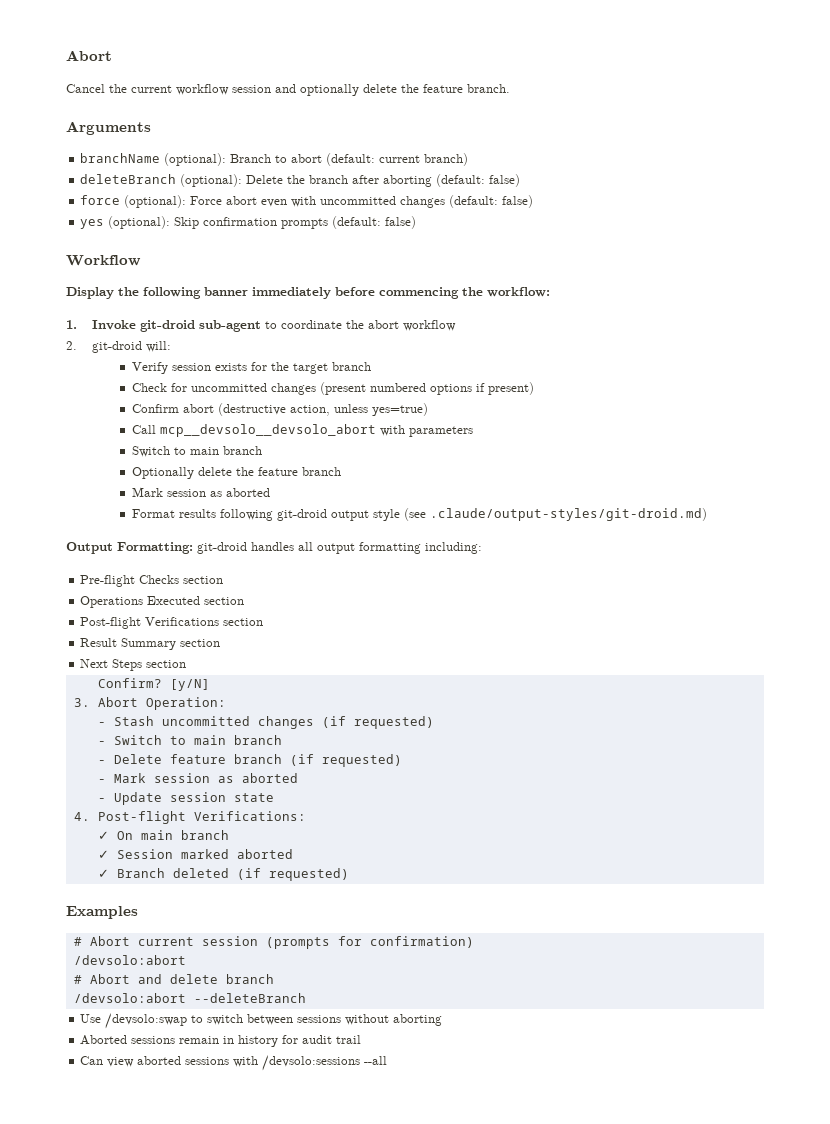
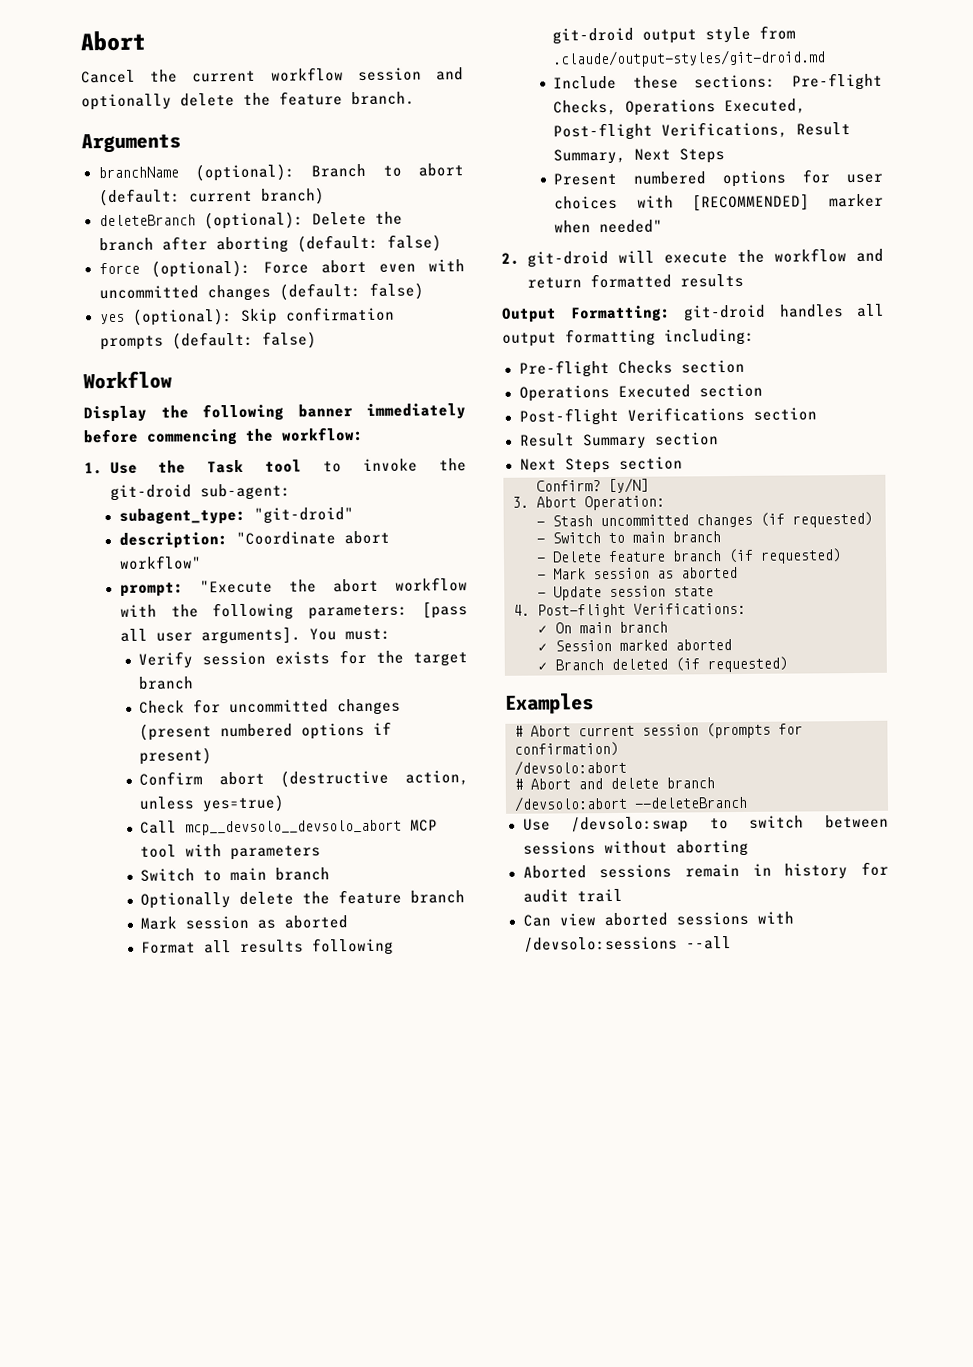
[91,320,456,332] [66,341,171,353] Invoke git-droid sub-agent to coordinate the abort workflow // 2. git-droid will: -> [109,458,467,475] [109,483,291,502] [118,507,354,525] [118,530,390,549] [118,555,202,570] [119,577,468,597] [119,601,468,621] [119,626,391,645] Use the Task tool to invoke the git-droid sub-agent: // subagent_type: "git-droid" // description: "Coordinate abort workflow" // prompt: "Execute the abort workflow with the following parameters: [pass all user arguments]. You must:
(376, 430) none -> [410,819,439,832] [140,844,178,858] MCP tool
(175, 513) none -> [204,940,233,954] all
[403,508,707,521] (see .claude/output-styles/git-droid.md) -> [759,25,797,40] [552,49,827,68] [553,72,883,91] [553,98,807,116] [553,121,852,141] [553,148,726,165] [553,169,883,188] [554,193,884,212] [554,219,664,234] [501,248,884,268] [526,273,744,289] from .claude/output-styles/git-droid.md // Include these sections: Pre-flight Checks, Operations Executed, Post-flight Verifications, Result Summary, Next Steps // Present numbered options for user choices with [RECOMMENDED] marker when needed" // 2. git-droid will execute the workflow and return formatted results

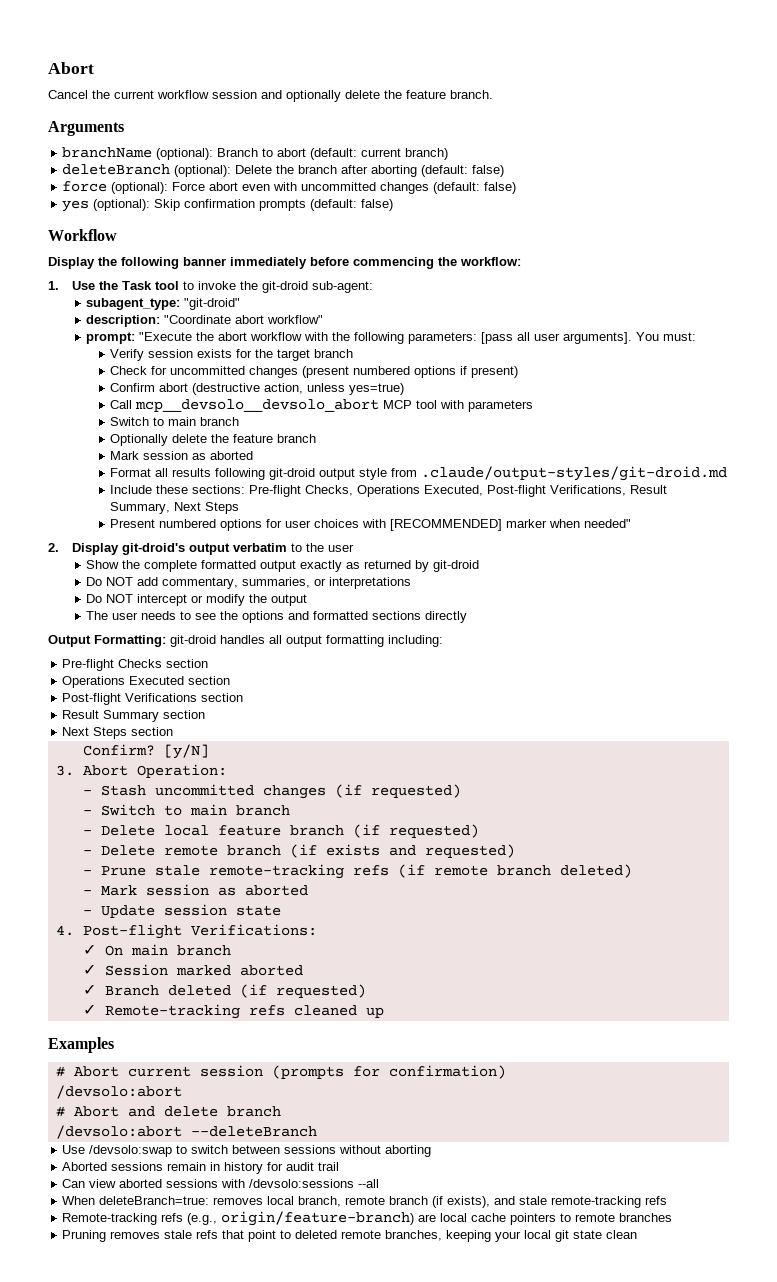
[526,248,884,268] [526,273,744,289] git-droid will execute the workflow and return formatted results -> [72,543,355,555] [86,560,480,572] [86,577,412,589] [86,594,308,606] [86,611,468,623] Display git-droid's output verbatim to the user // Show the complete formatted output exactly as returned by git-droid // Do NOT add commentary, summaries, or interpretations // Do NOT intercept or modify the output // The user needs to see the options and formatted sections directly
(602, 557) none -> [163,825,209,836] local
(842, 556) none -> [82,844,515,858] [82,864,632,879] // - Delete remote branch (if exists and requested) // - Prune stale remote-tracking refs (if remote branch deleted)
(788, 664) none -> [82,1004,384,1019] // ✓ Remote-tracking refs cleaned up
(732, 943) none -> [62,1196,668,1208] [62,1211,673,1226] [62,1230,638,1242] // When deleteBranch=true: removes local branch, remote branch (if exists), and stale remote-tracking refs // Remote-tracking refs (e.g., origin/feature-branch) are local cache pointers to remote branches // Pruning removes stale refs that point to deleted remote branches, keeping your local git state clean

